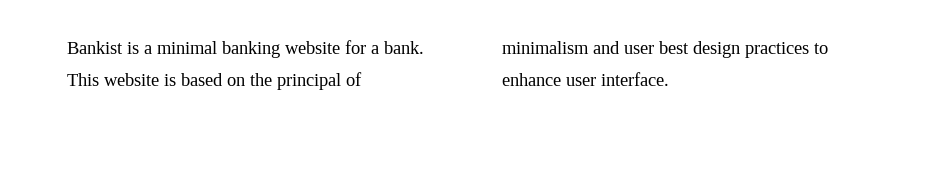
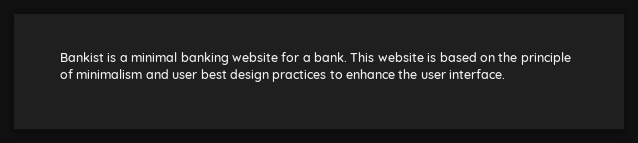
[277,73,341,90] principal -> [520,52,571,65] principle
(561, 79) none -> [398,69,418,79] the

